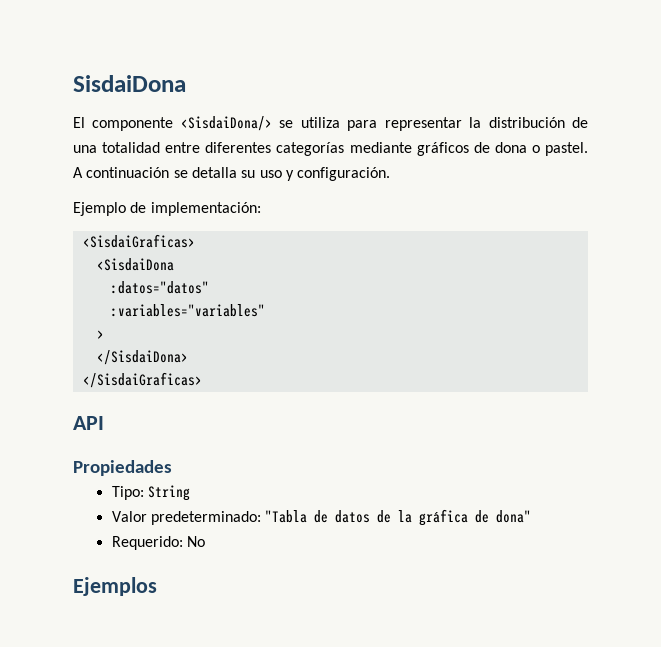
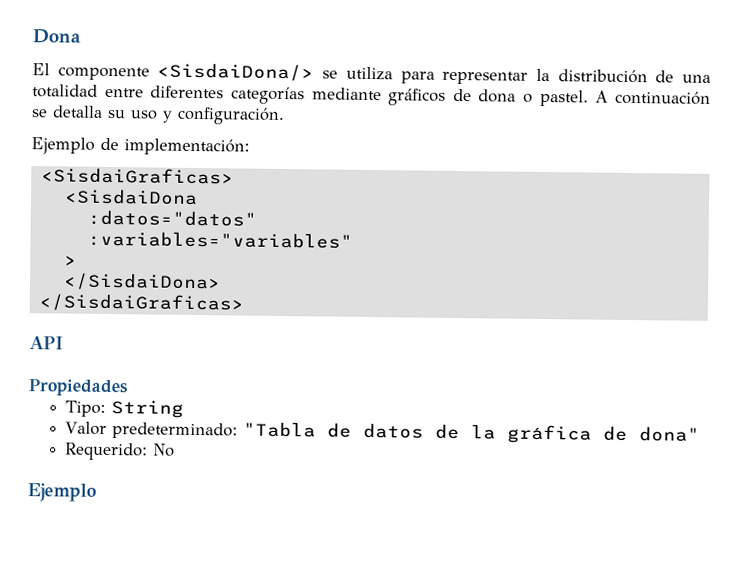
[73,75,186,92] SisdaiDona -> [32,29,81,44] Dona
[73,577,157,596] Ejemplos -> [27,483,97,502] Ejemplo

